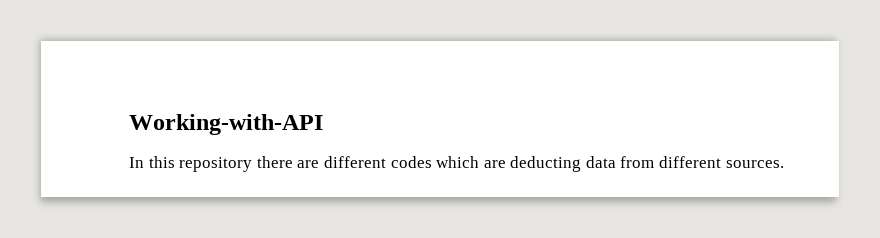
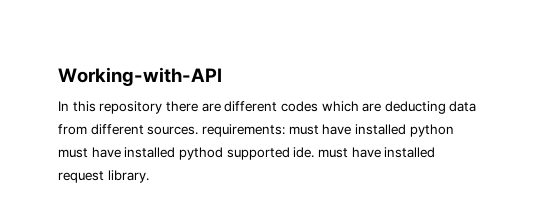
(784, 164) none -> [201,124,454,137] [58,147,436,160] [58,170,149,183] requirements: must have installed python must have installed pythod supported ide. must have installed request library.

